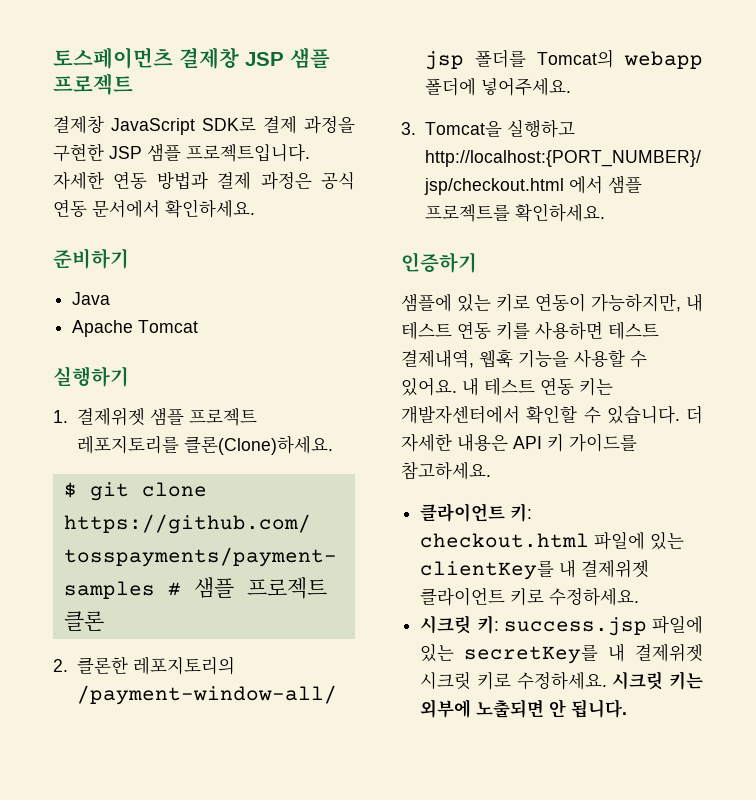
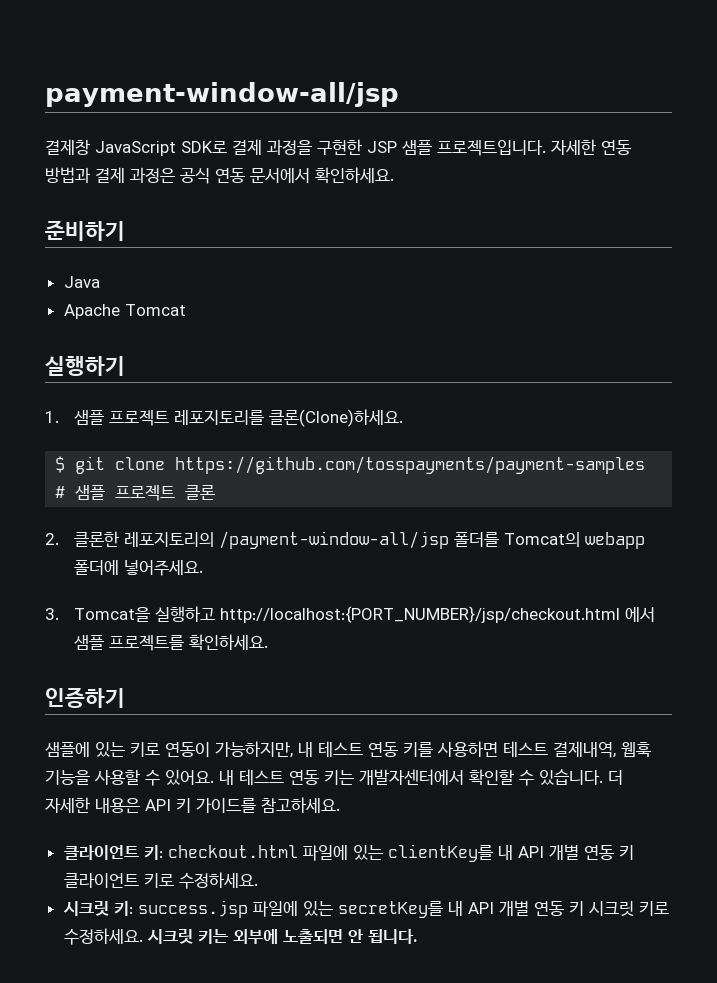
[53,47,330,69] [53,73,133,95] 토스페이먼츠 결제창 JSP 샘플 프로젝트 -> [45,82,399,107] payment-window-all/jsp
[76,407,145,426] 결제위젯 -> (59, 417) none
[581,559,650,578] 결제위젯 -> [517,844,634,860] API 개별 연동 키
[635,643,703,662] 결제위젯 -> [467,900,584,916] API 개별 연동 키

